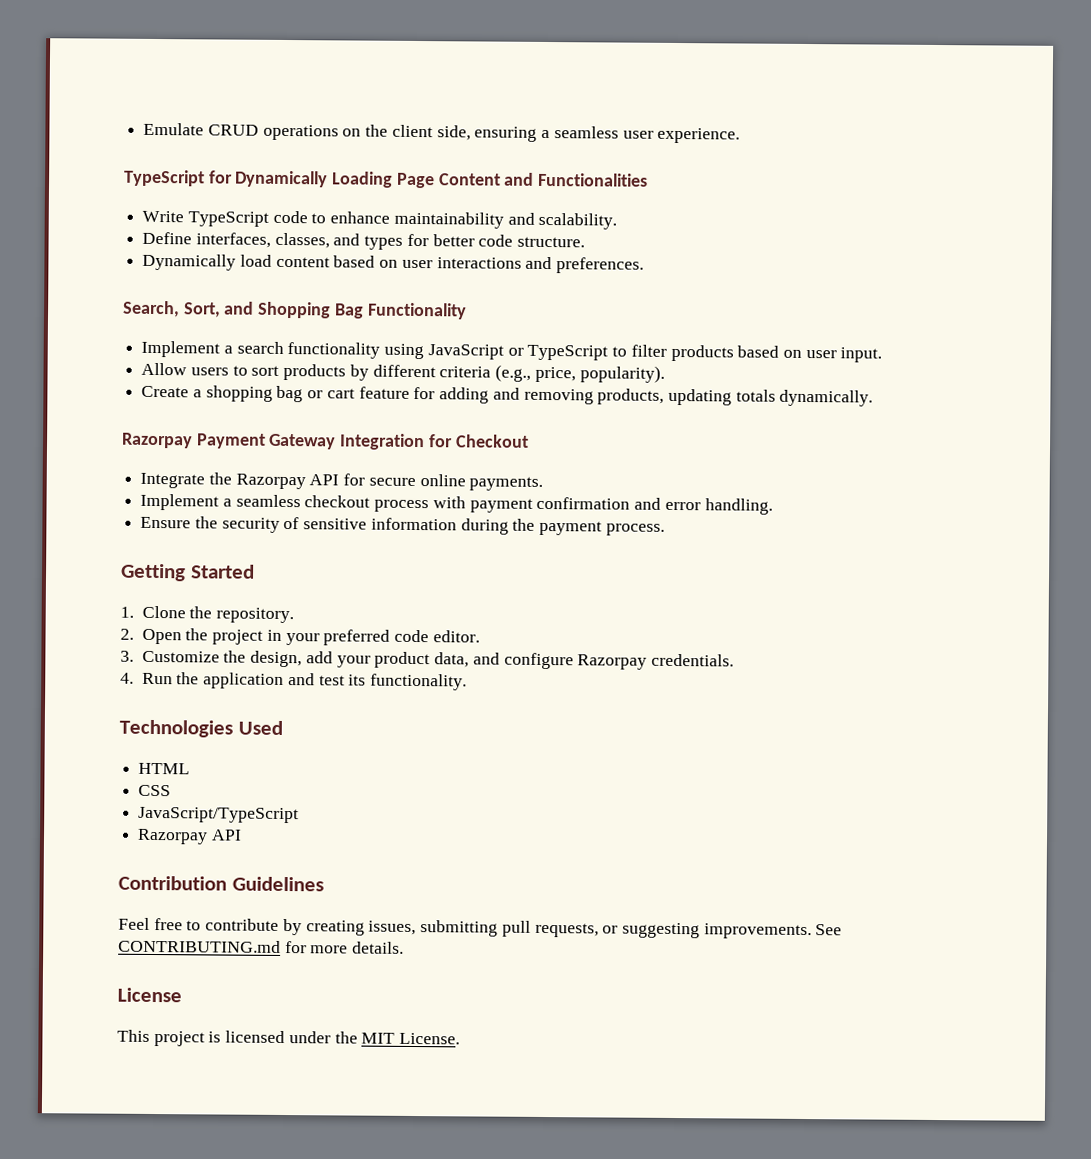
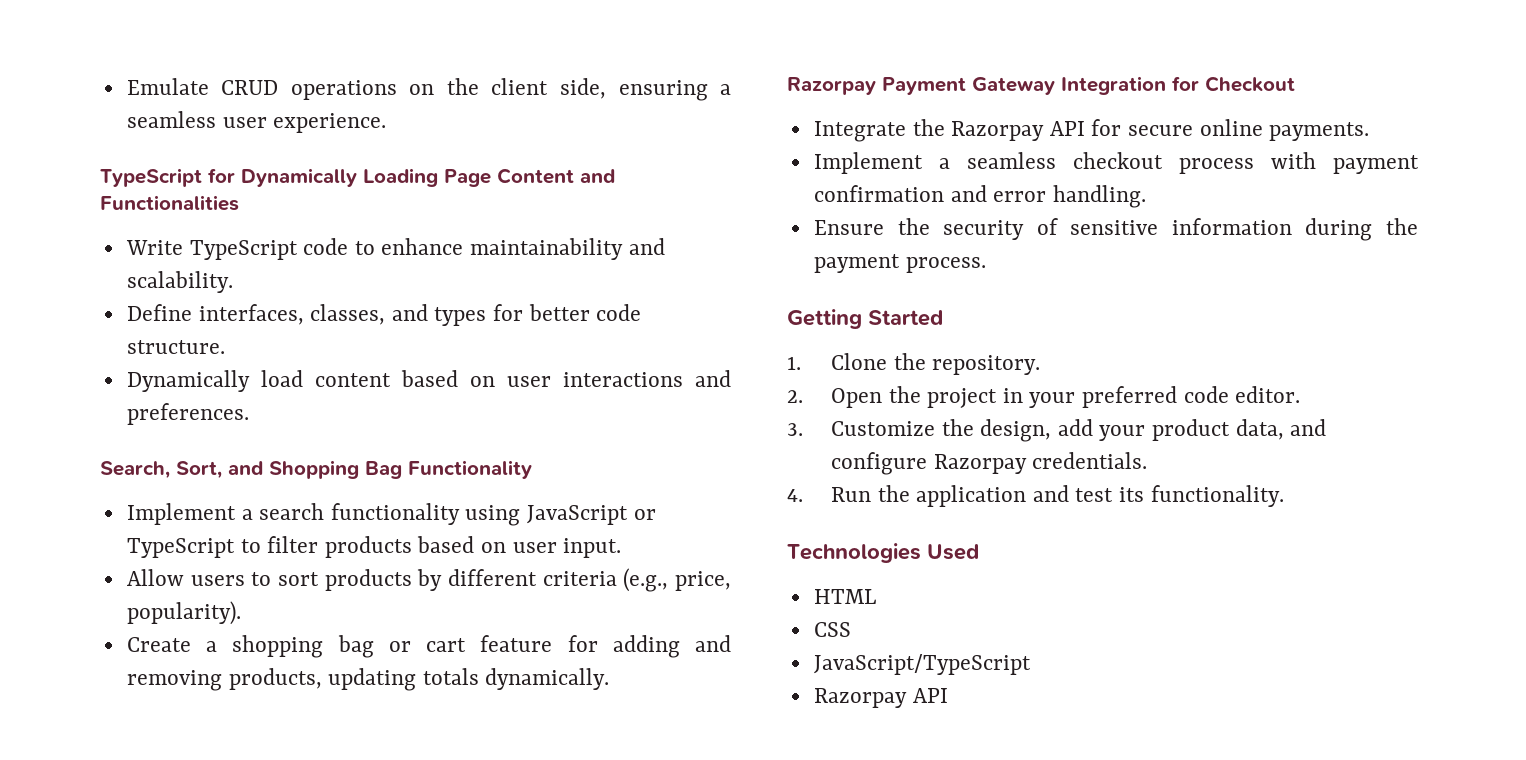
[118,875,324,892] [118,917,843,940] [118,939,405,954] [117,987,182,1003] [117,1029,461,1047] // Contribution Guidelines // Feel free to contribute by creating issues, submitting pull requests, or suggesting improvements. See CONTRIBUTING.md for more details. // License // This project is licensed under the MIT License. -> (948, 695) none

